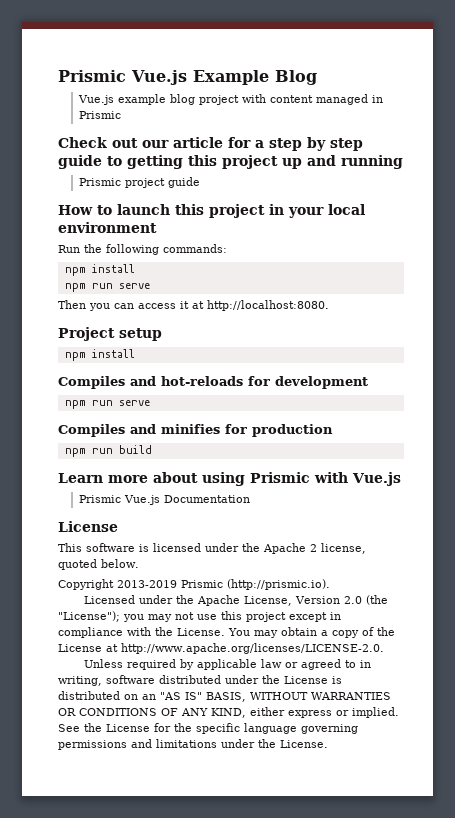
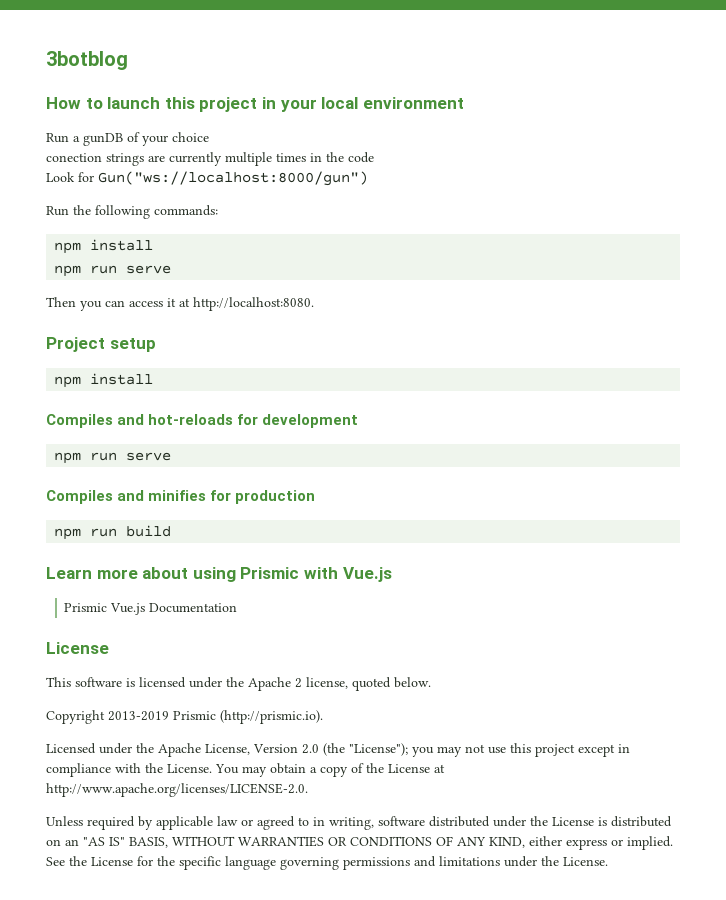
[58,70,317,85] [77,94,383,105] [78,111,121,119] [58,137,363,151] [58,155,403,169] [78,177,200,188] Prismic Vue.js Example Blog // Vue.js example blog project with content managed in Prismic // Check out our article for a step by step guide to getting this project up and running // Prismic project guide -> [46,51,128,70] 3botblog
(157, 227) none -> [46,132,209,146] [46,152,374,166] [46,171,368,186] // Run a gunDB of your choice // conection strings are currently multiple times in the code // Look for Gun("ws://localhost:8000/gun")

